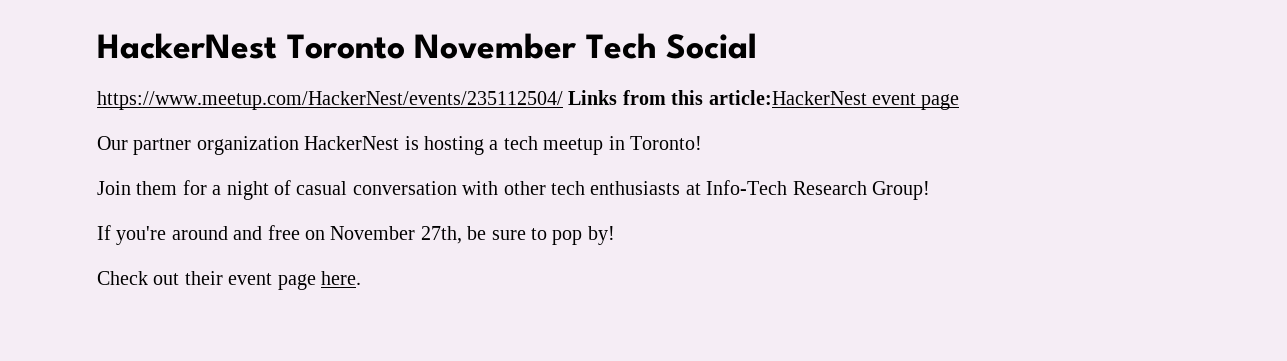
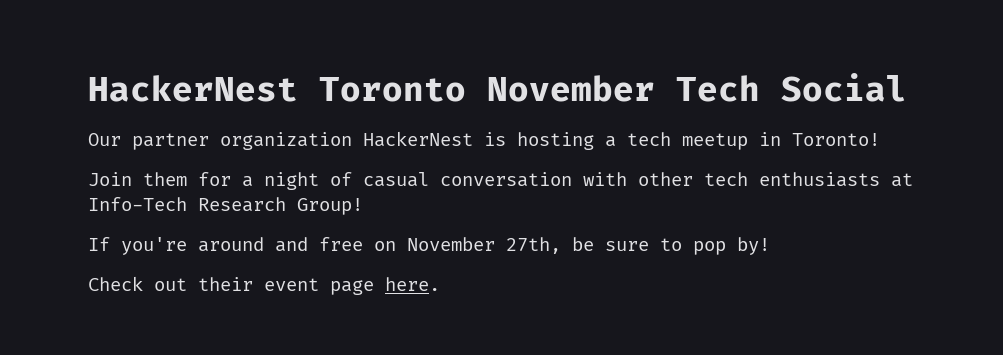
[97,90,960,110] // https://www.meetup.com/HackerNest/events/235112504/ Links from this article:HackerNest event page -> (907, 87) none

